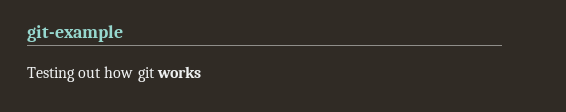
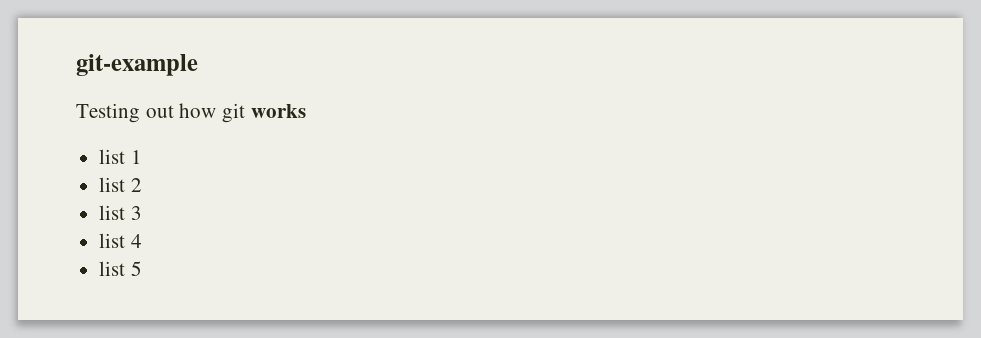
(201, 72) none -> [99,149,142,164] [99,177,142,192] [99,205,142,220] [99,233,142,248] [99,261,142,276] // list 1 // list 2 // list 3 // list 4 // list 5

